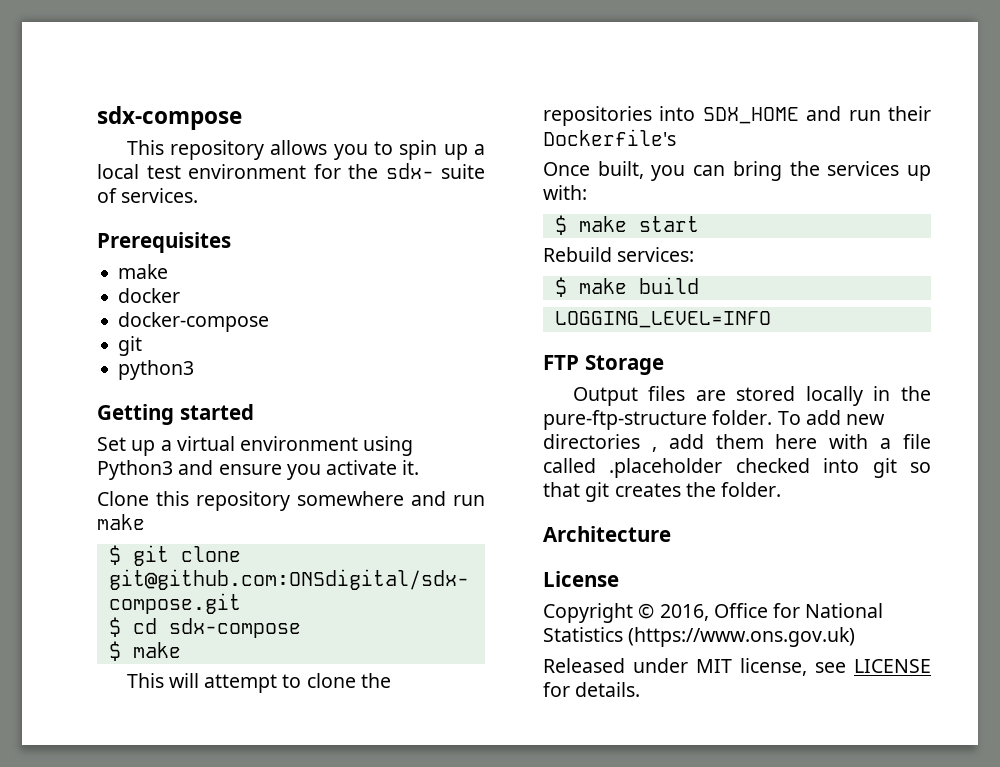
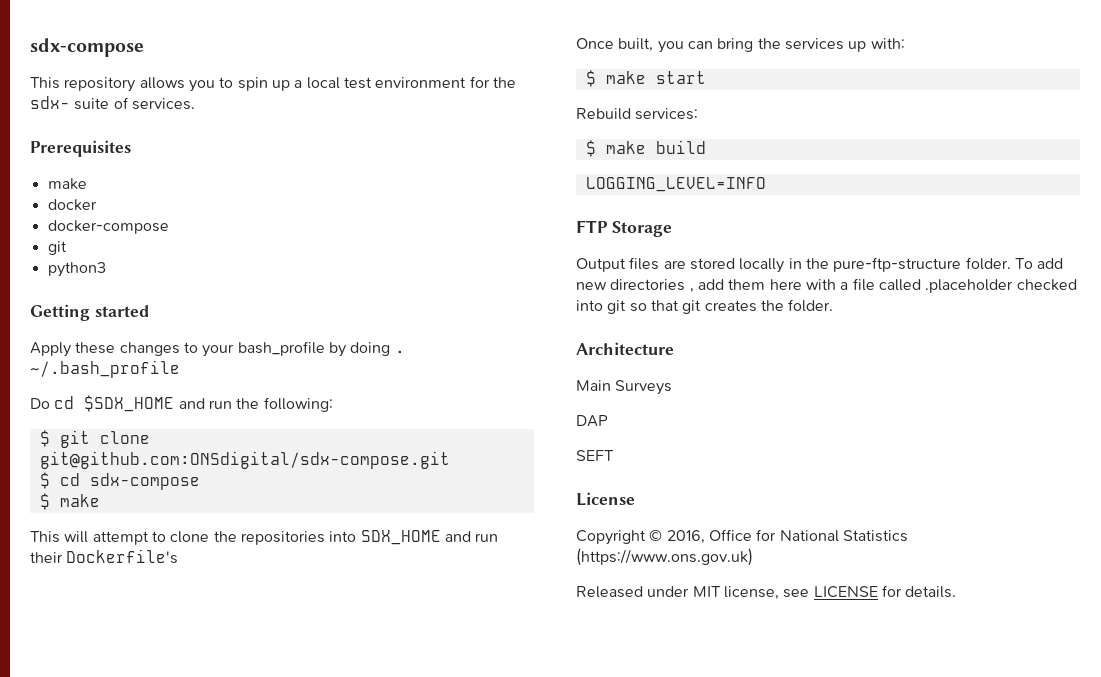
[97,436,414,456] [97,460,420,480] [97,491,485,511] [97,514,145,530] Set up a virtual environment using Python3 and ensure you activate it. // Clone this repository somewhere and run make -> [30,341,405,357] [30,360,180,378] [30,395,333,412] Apply these changes to your bash_profile by doing . ~/.bash_profile // Do cd $SDX_HOME and run the following:
(671, 534) none -> [576,380,673,395] [576,415,608,427] [576,450,614,461] // Main Surveys // DAP // SEFT

